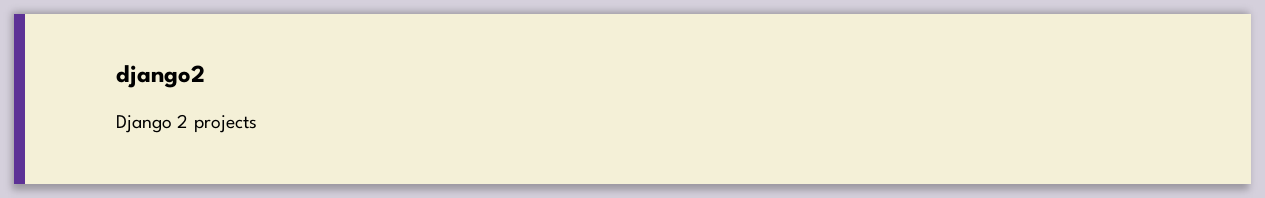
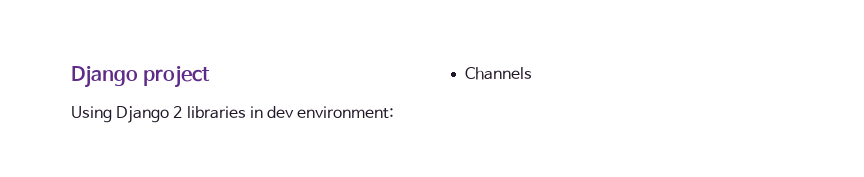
[116,65,205,88] [116,114,257,133] django2 // Django 2 projects -> [71,65,211,88] [71,106,395,123] [465,67,533,80] Django project // Using Django 2 libraries in dev environment: // Channels

